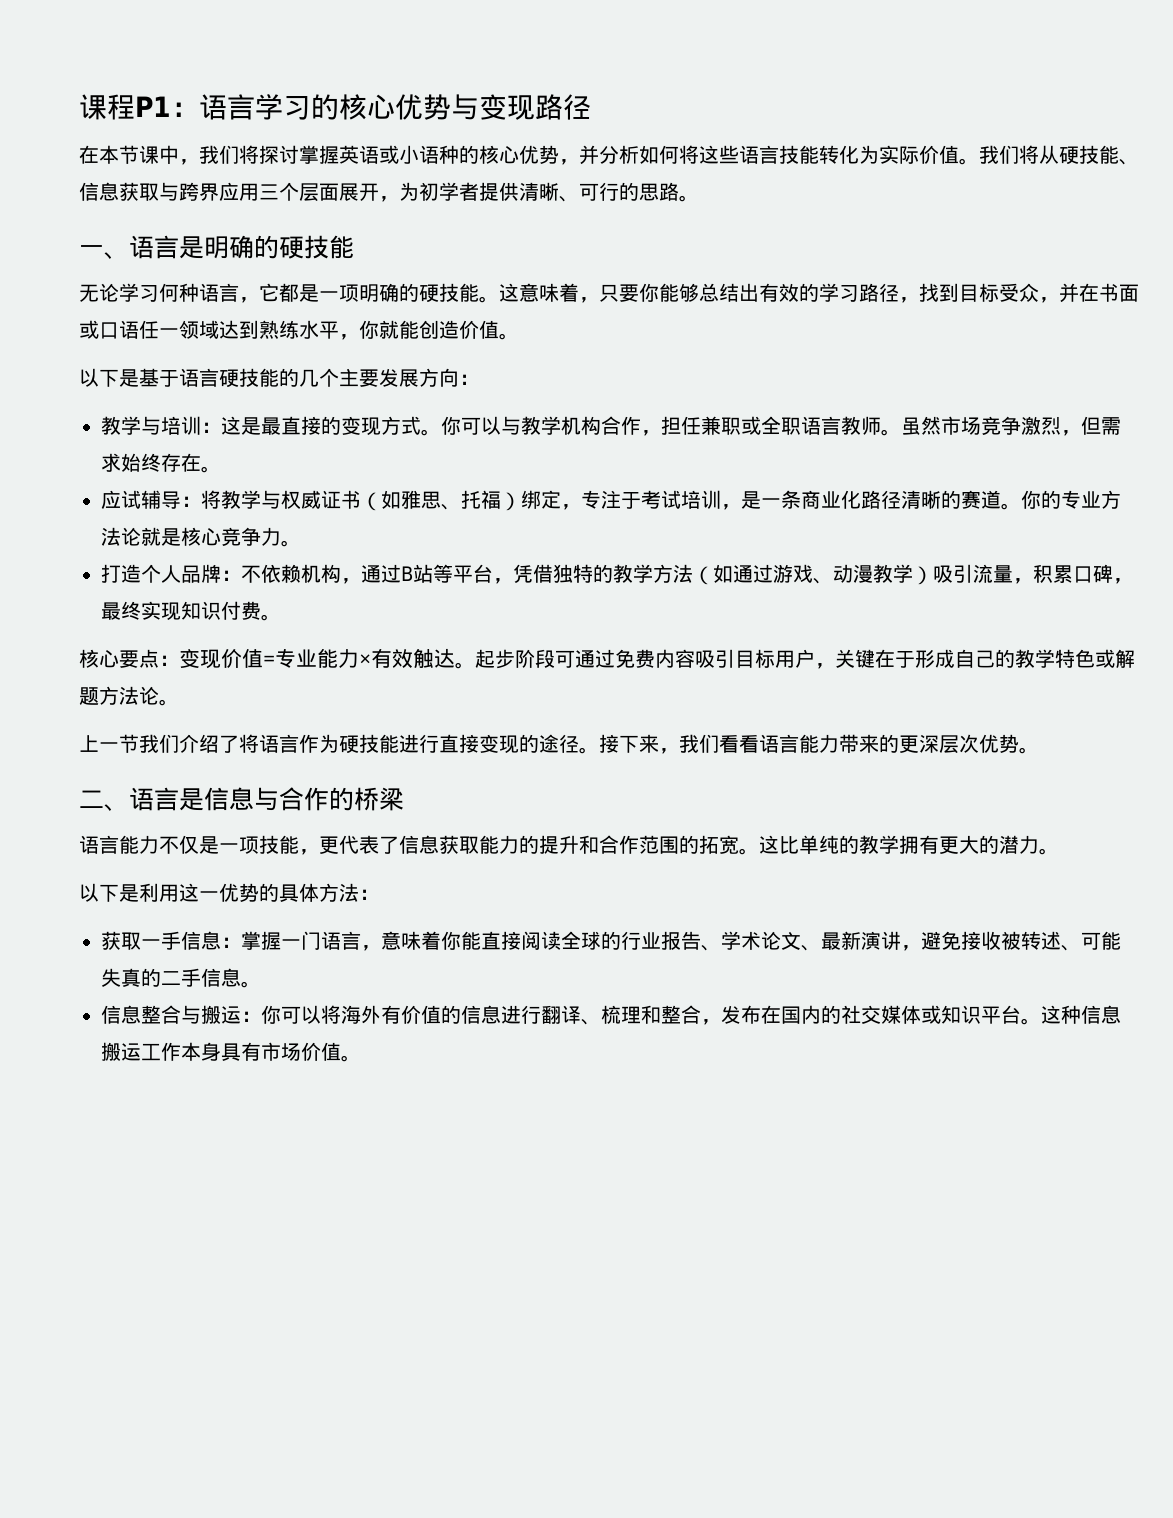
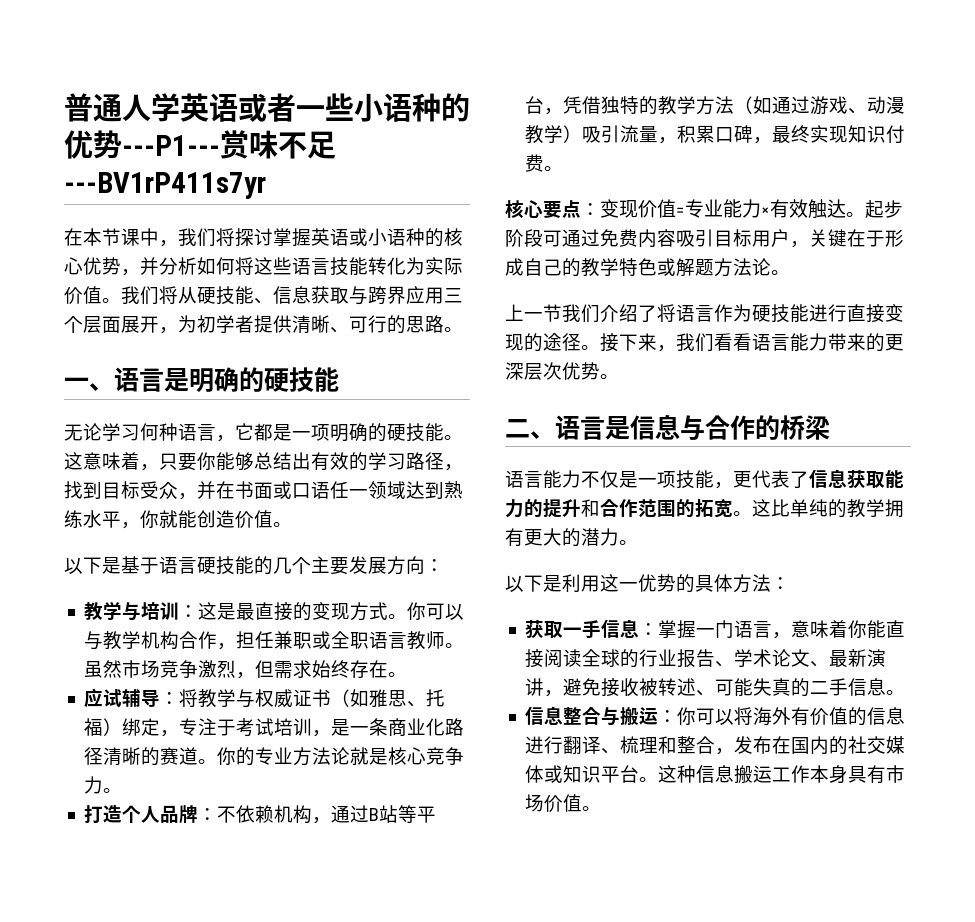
[79,94,591,120] 课程P1：语言学习的核心优势与变现路径 -> [64,93,470,122] [64,130,336,159] [64,172,266,199] 普通人学英语或者一些小语种的优势---P1---赏味不足---BV1rP411s7yr

